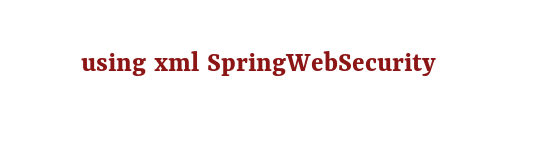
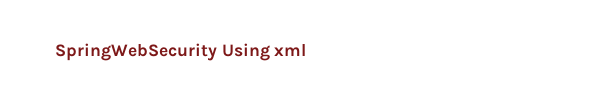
[81,51,436,76] using xml SpringWebSecurity -> [55,43,307,61] SpringWebSecurity Using xml

